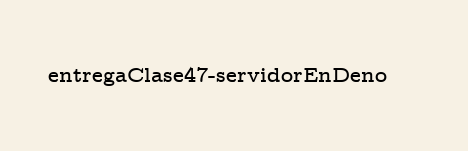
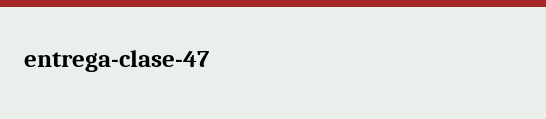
[48,66,387,86] entregaClase47-servidorEnDeno -> [24,50,210,72] entrega-clase-47

